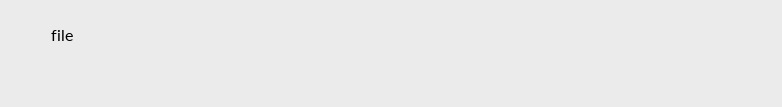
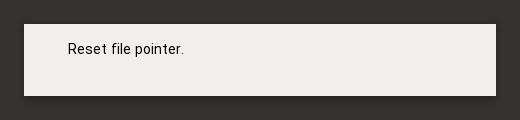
[51,30,73,41] file -> [68,43,184,57] Reset file pointer.

